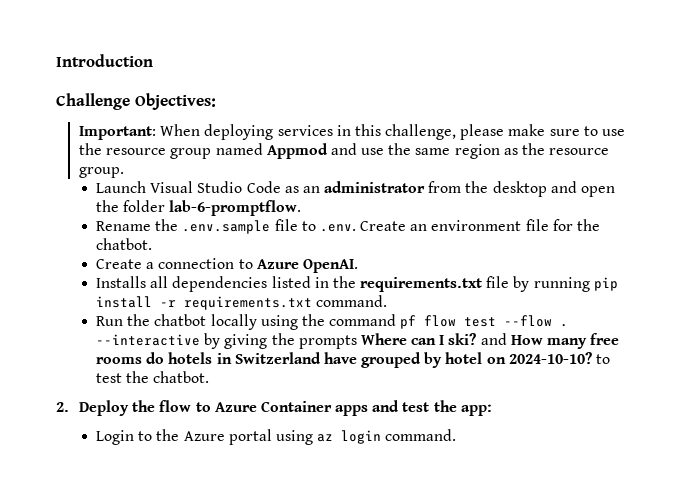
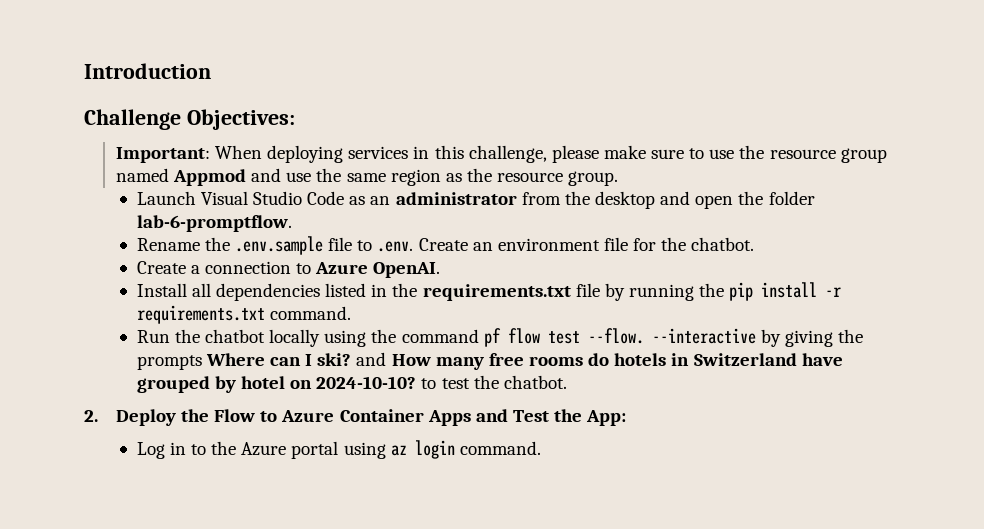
[95,276,146,288] Installs -> [136,283,187,297] Install
(590, 284) none -> [699,283,725,297] the
[504,315,569,327] --flow . -> [587,328,644,344] --flow.
[159,400,192,412] flow -> [214,409,256,422] Flow
[335,400,492,416] [95,430,134,445] apps and test the app: // Login -> [427,409,627,426] [136,442,186,459] Apps and Test the App: // Log in

